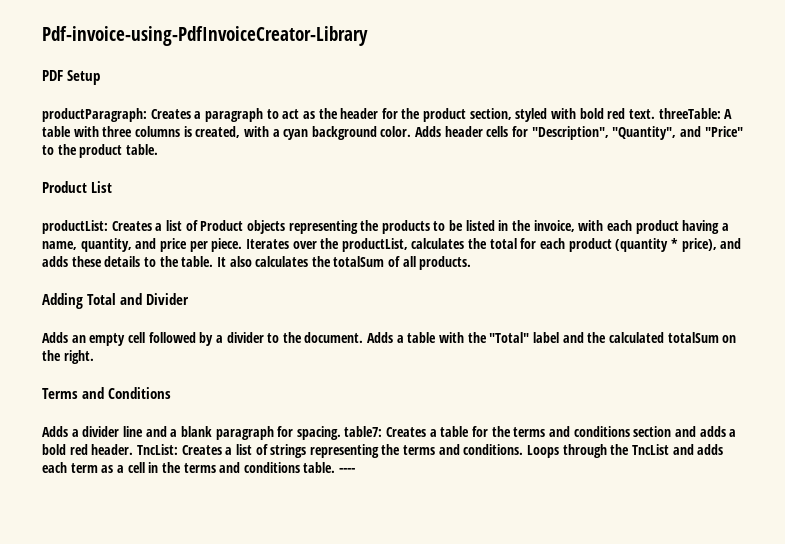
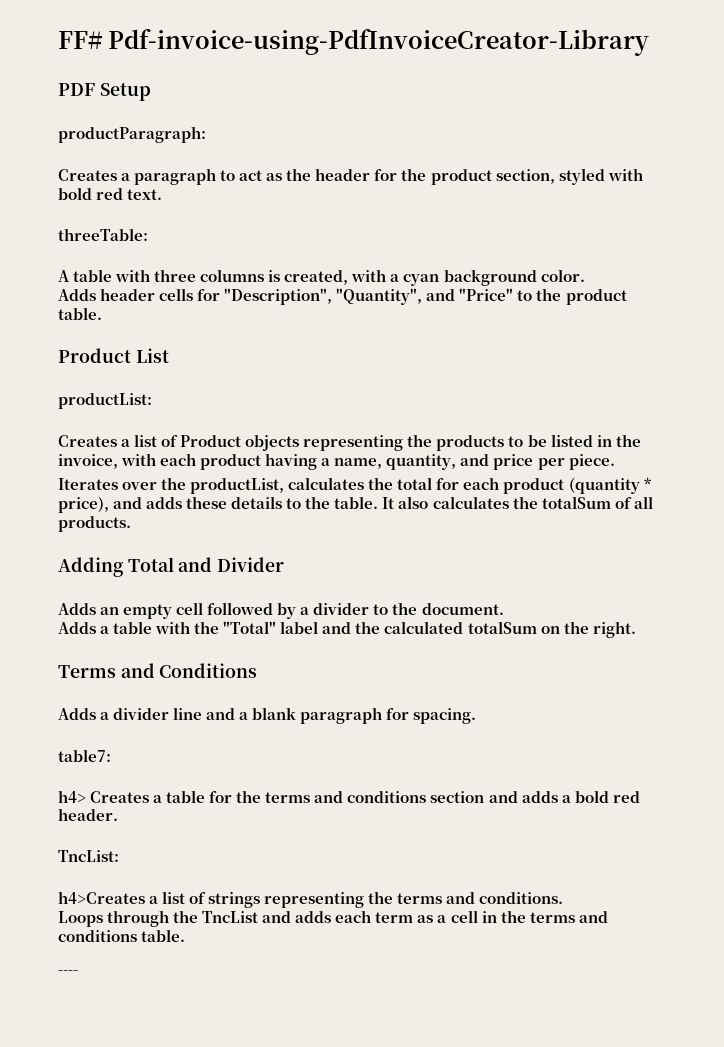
(42, 36) none -> [58,31,102,49] FF#
(147, 115) none -> (206, 134) //
(655, 114) none -> (163, 194) //
(721, 113) none -> (148, 234) //
(412, 131) none -> (585, 275) //
(108, 227) none -> (152, 401) //
(243, 245) none -> (615, 462) //
(364, 337) none -> (504, 609) //
(341, 433) none -> (477, 716) //
(383, 431) none -> [58,790,86,803] // h4>
(134, 449) none -> (118, 814) //
[181,445,222,455] Creates -> [58,891,145,904] // h4>Creates
(524, 449) none -> (564, 898) //
(336, 467) none -> (186, 935) //

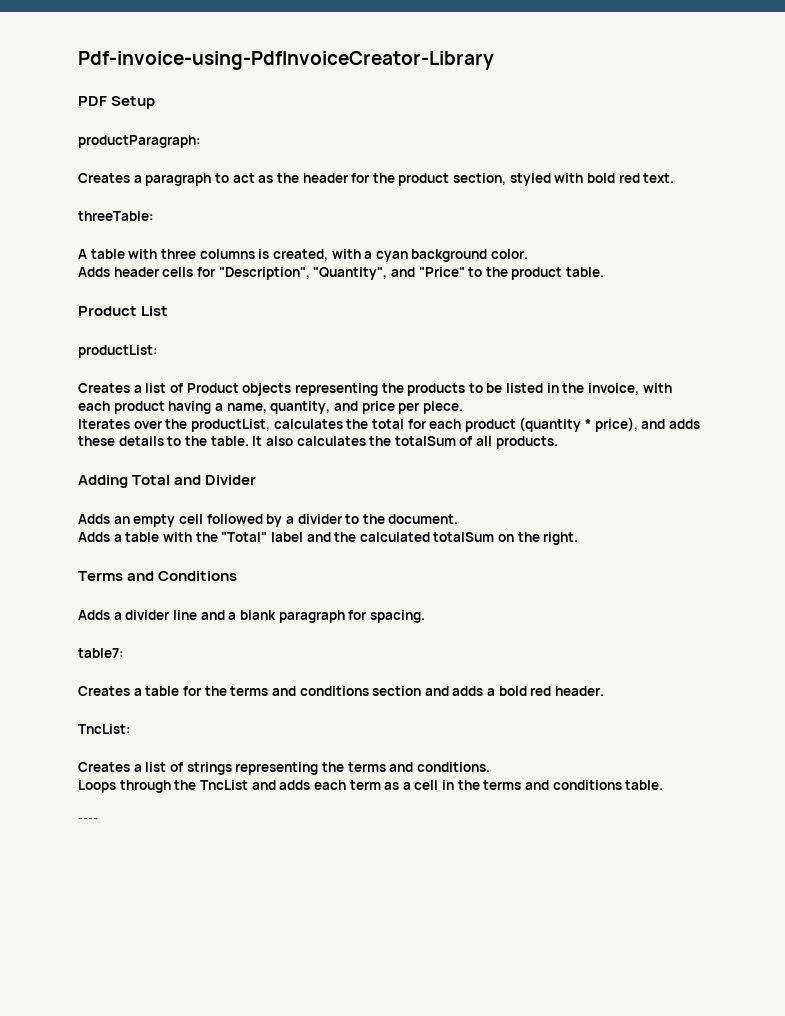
[58,31,102,49] FF# -> (78, 60) none
[58,790,86,803] h4> -> (124, 653) none
[58,891,145,904] h4>Creates -> [78,762,130,772] Creates

